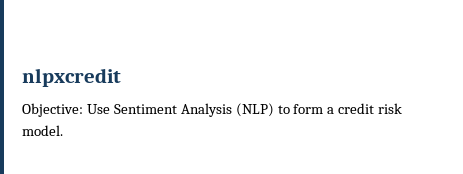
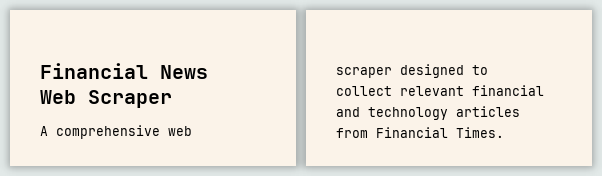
[22,68,121,87] [22,103,403,117] [22,125,63,136] nlpxcredit // Objective: Use Sentiment Analysis (NLP) to form a credit risk model. -> [40,63,208,79] [40,90,172,108] [40,125,192,139] [336,64,488,78] [336,85,544,96] [336,106,520,120] [336,127,504,138] Financial News Web Scraper // A comprehensive web scraper designed to collect relevant financial and technology articles from Financial Times.

